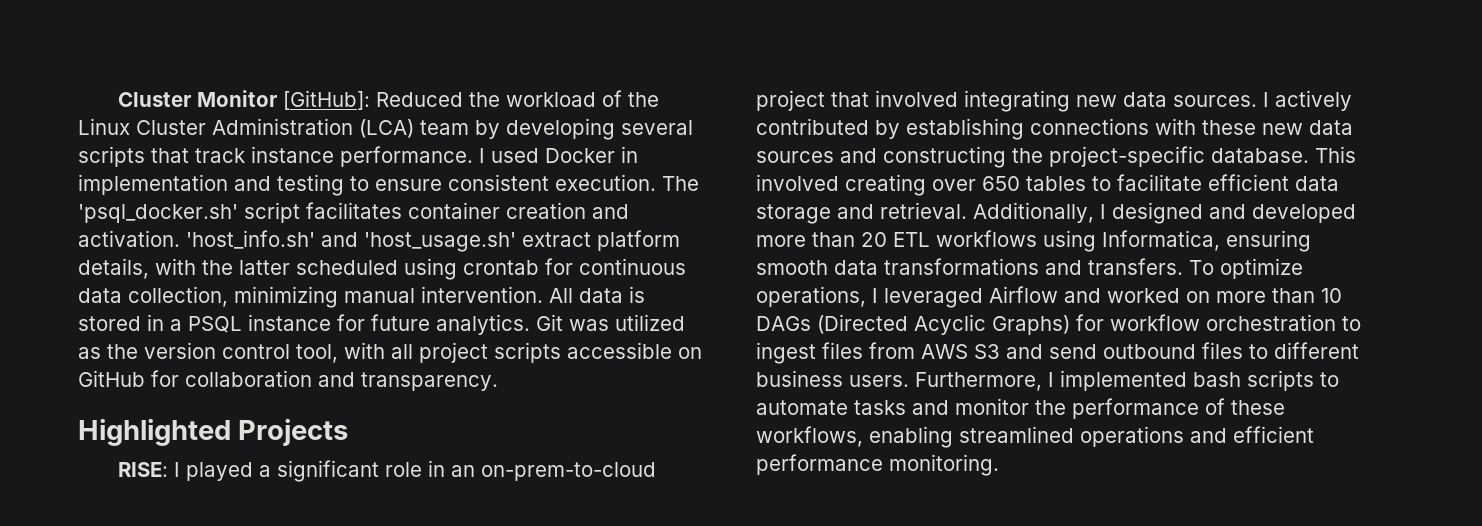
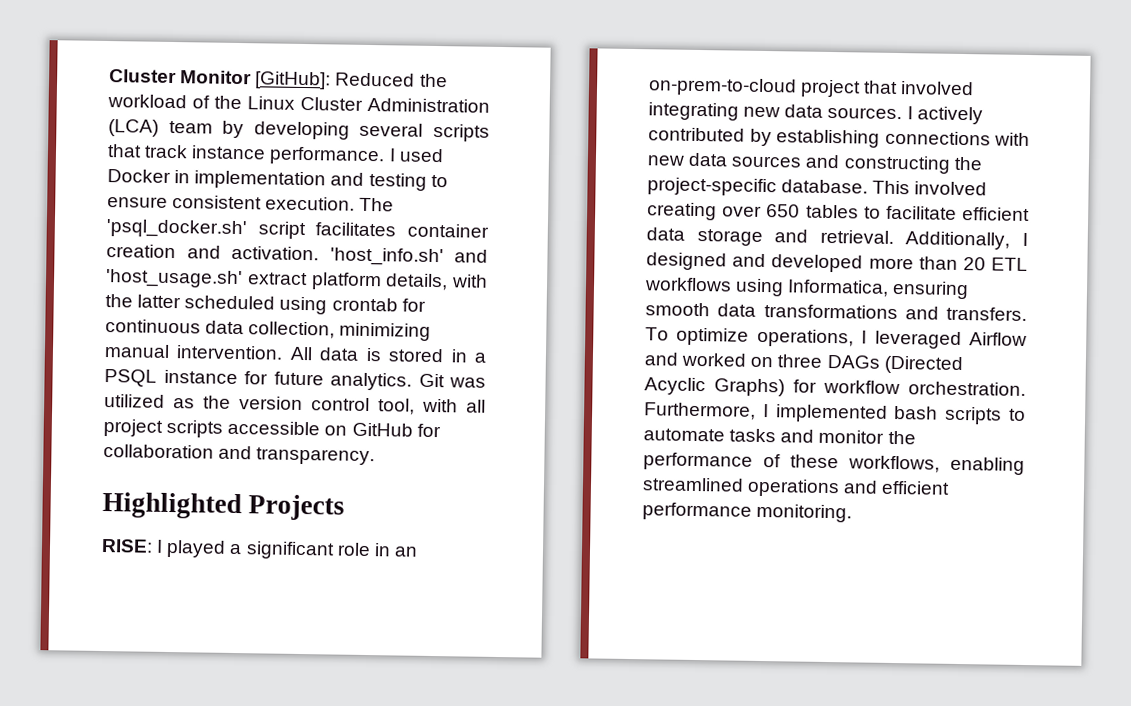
[1202,120,1256,135] these -> (1030, 139) none
[1216,288,1342,303] more than 10 -> [777,354,824,368] three
[1206,314,1361,331] [756,342,1359,364] [756,370,909,387] orchestration to ingest files from AWS S3 and send outbound files to different business users. -> [908,381,1026,396] orchestration.

